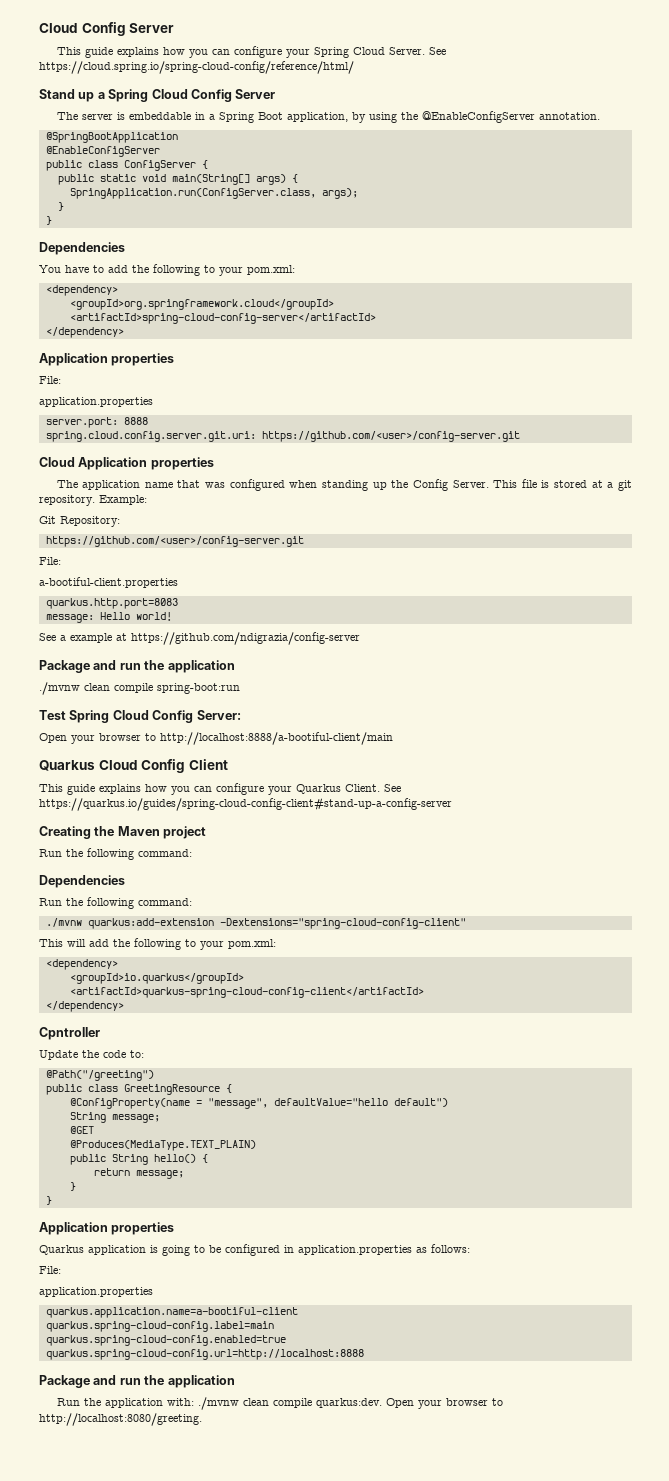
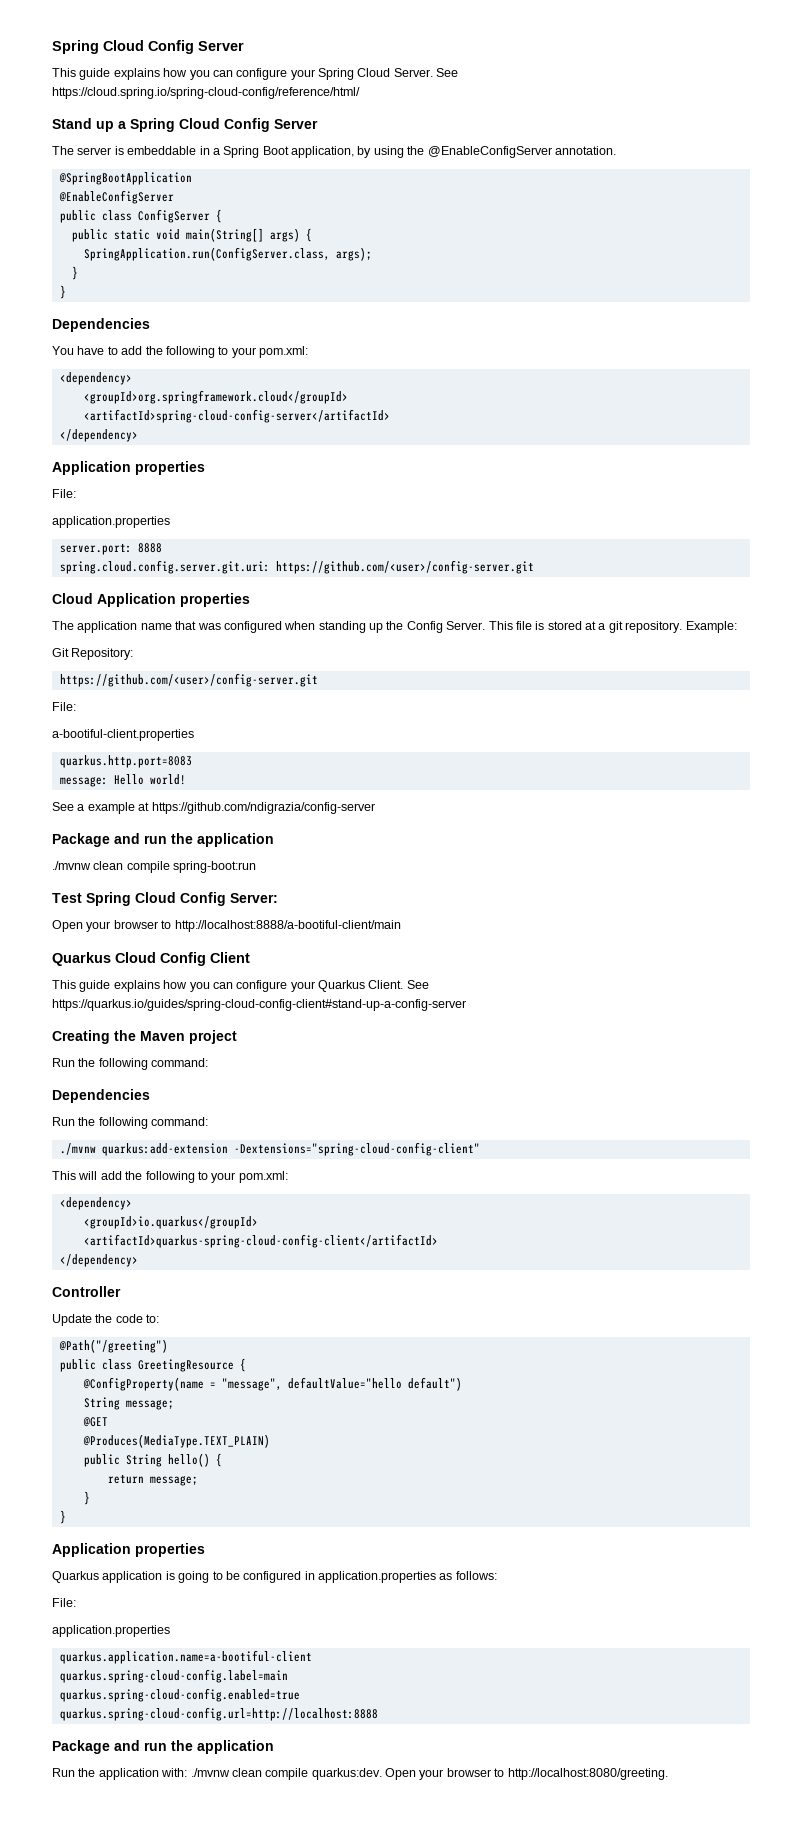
(39, 28) none -> [52,40,99,54] Spring
[39,1027,100,1040] Cpntroller -> [52,1286,121,1297] Controller

